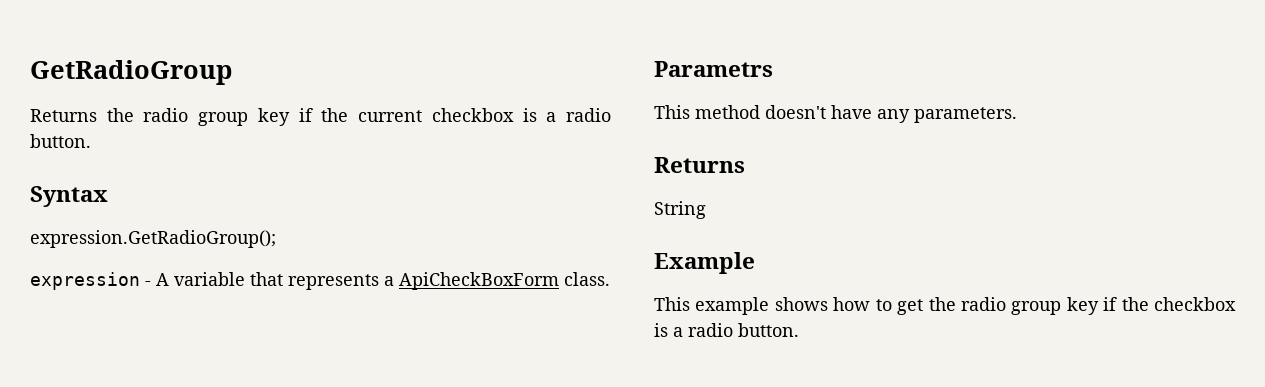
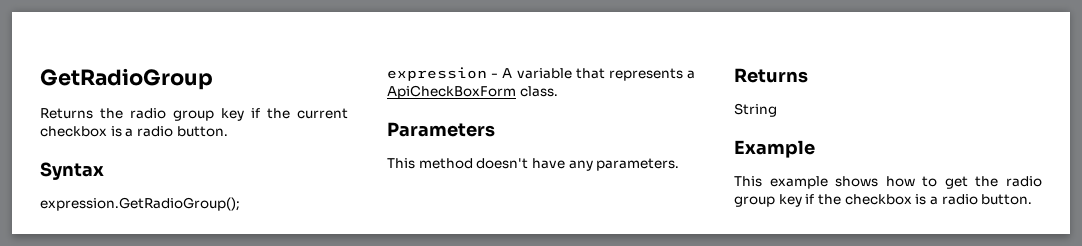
[654,61,773,77] Parametrs -> [387,122,495,137] Parameters

